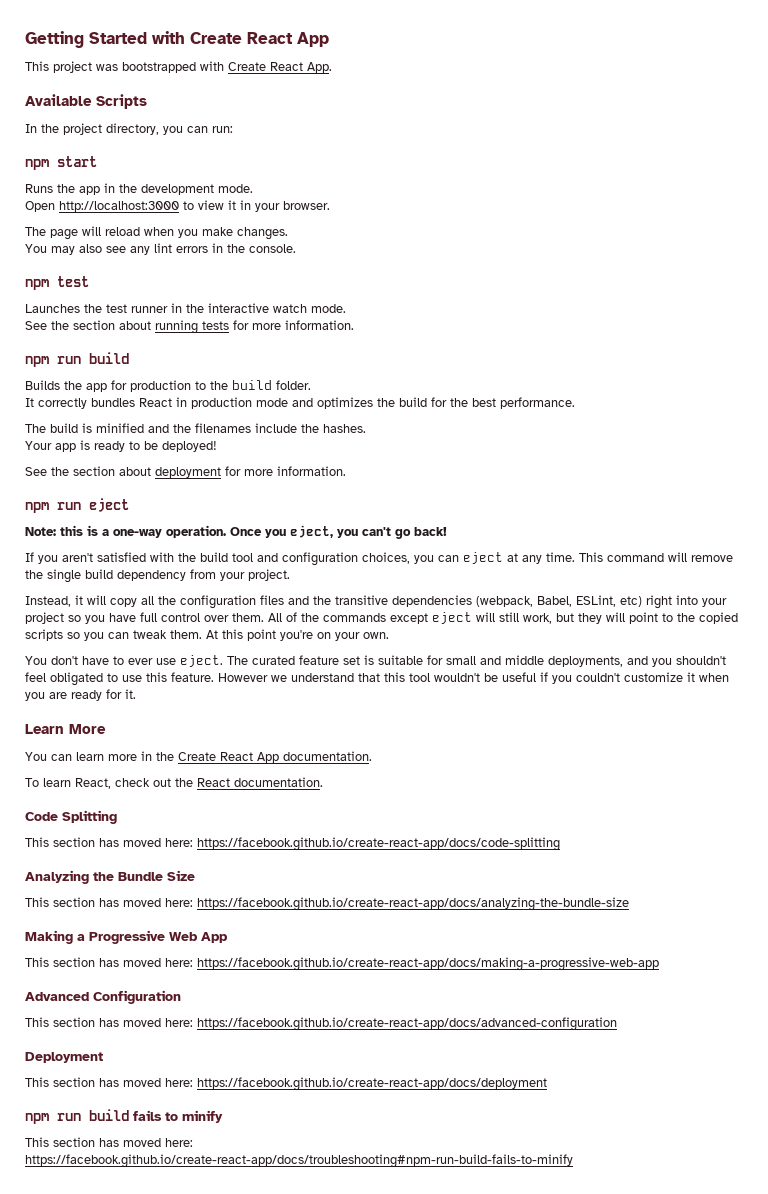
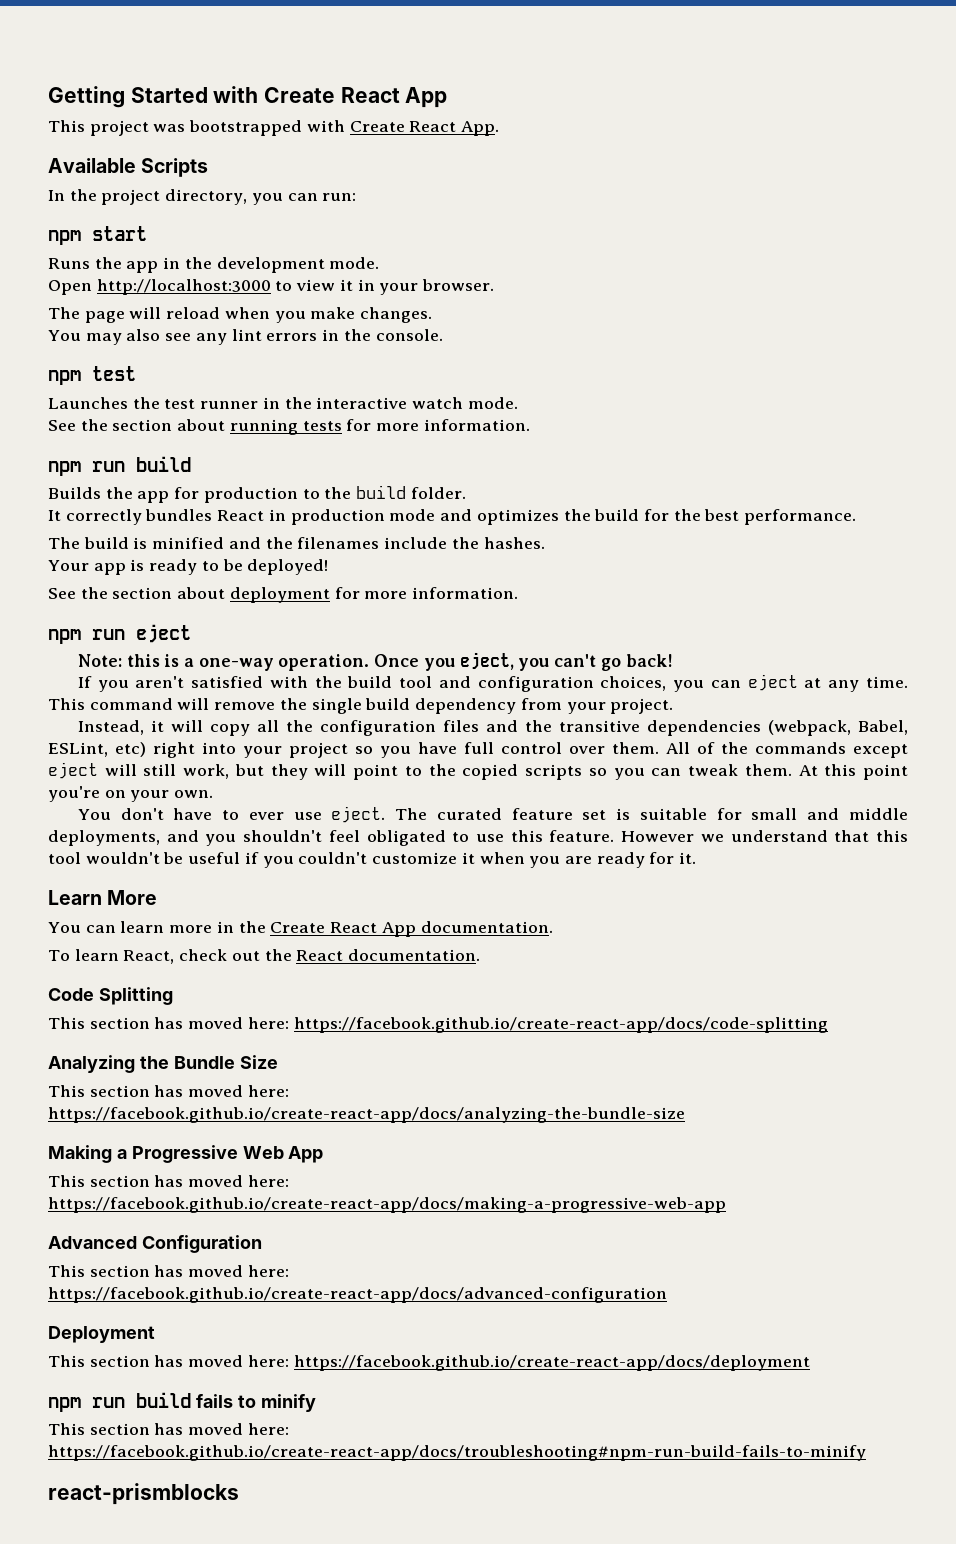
(573, 1161) none -> [48,1483,239,1505] // react-prismblocks

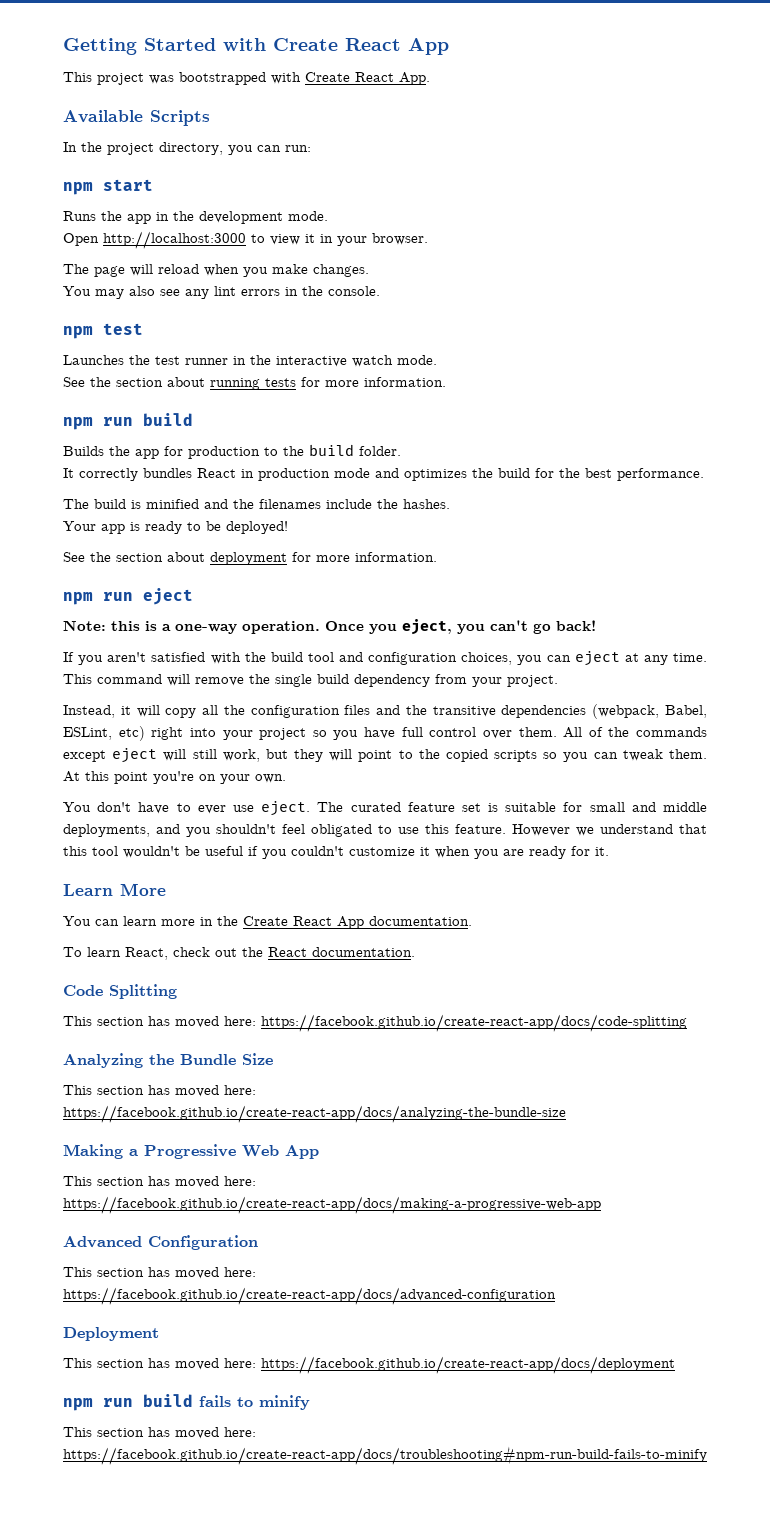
[48,1483,239,1505] // react-prismblocks -> (707, 1455) none

